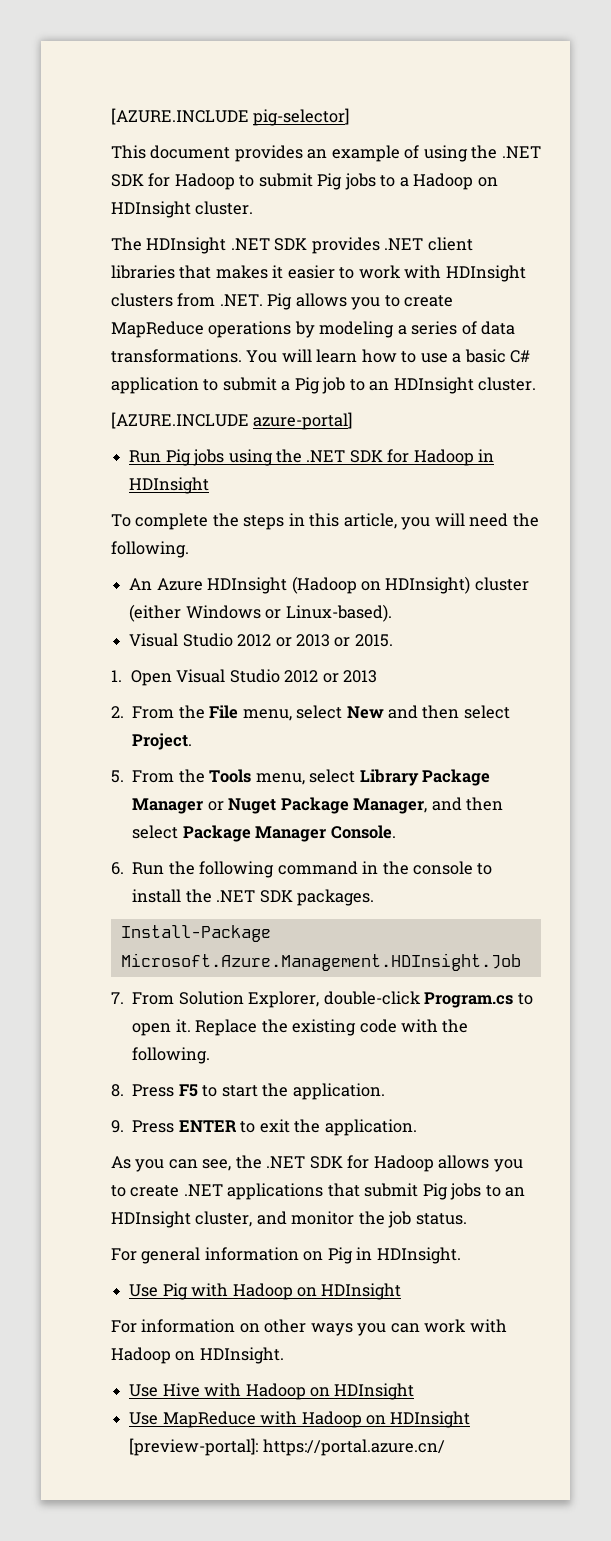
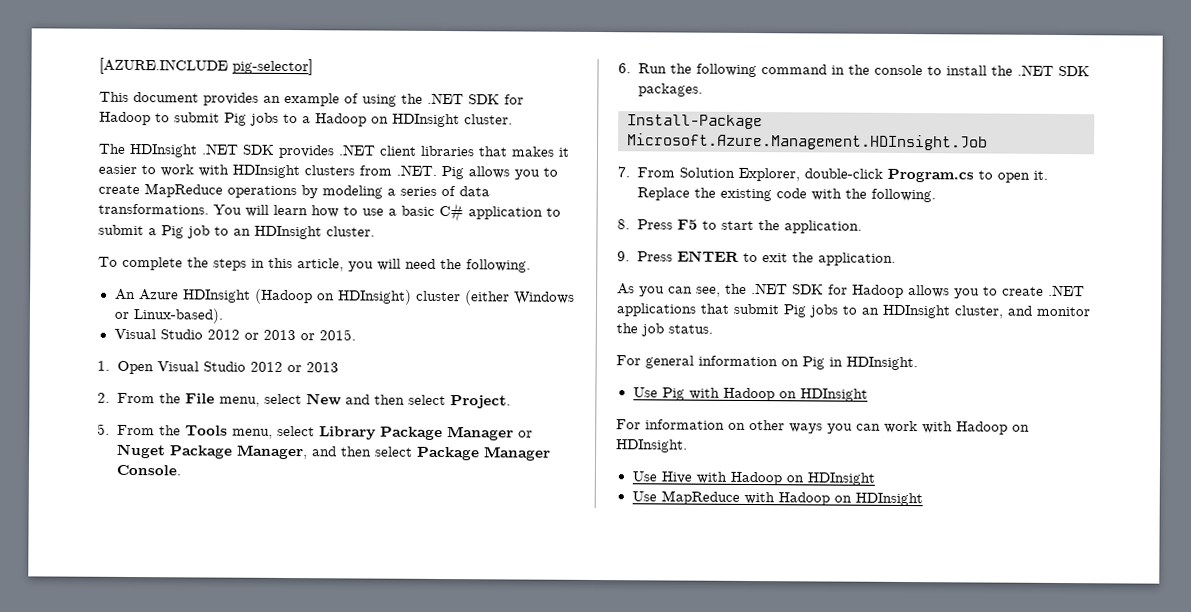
[111,412,353,430] [129,449,495,466] [129,477,210,494] // [AZURE.INCLUDE azure-portal] // Run Pig jobs using the .NET SDK for Hadoop in HDInsight -> (375, 231) none
[129,1438,445,1456] [preview-portal]: https://portal.azure.cn/ -> (923, 499) none

